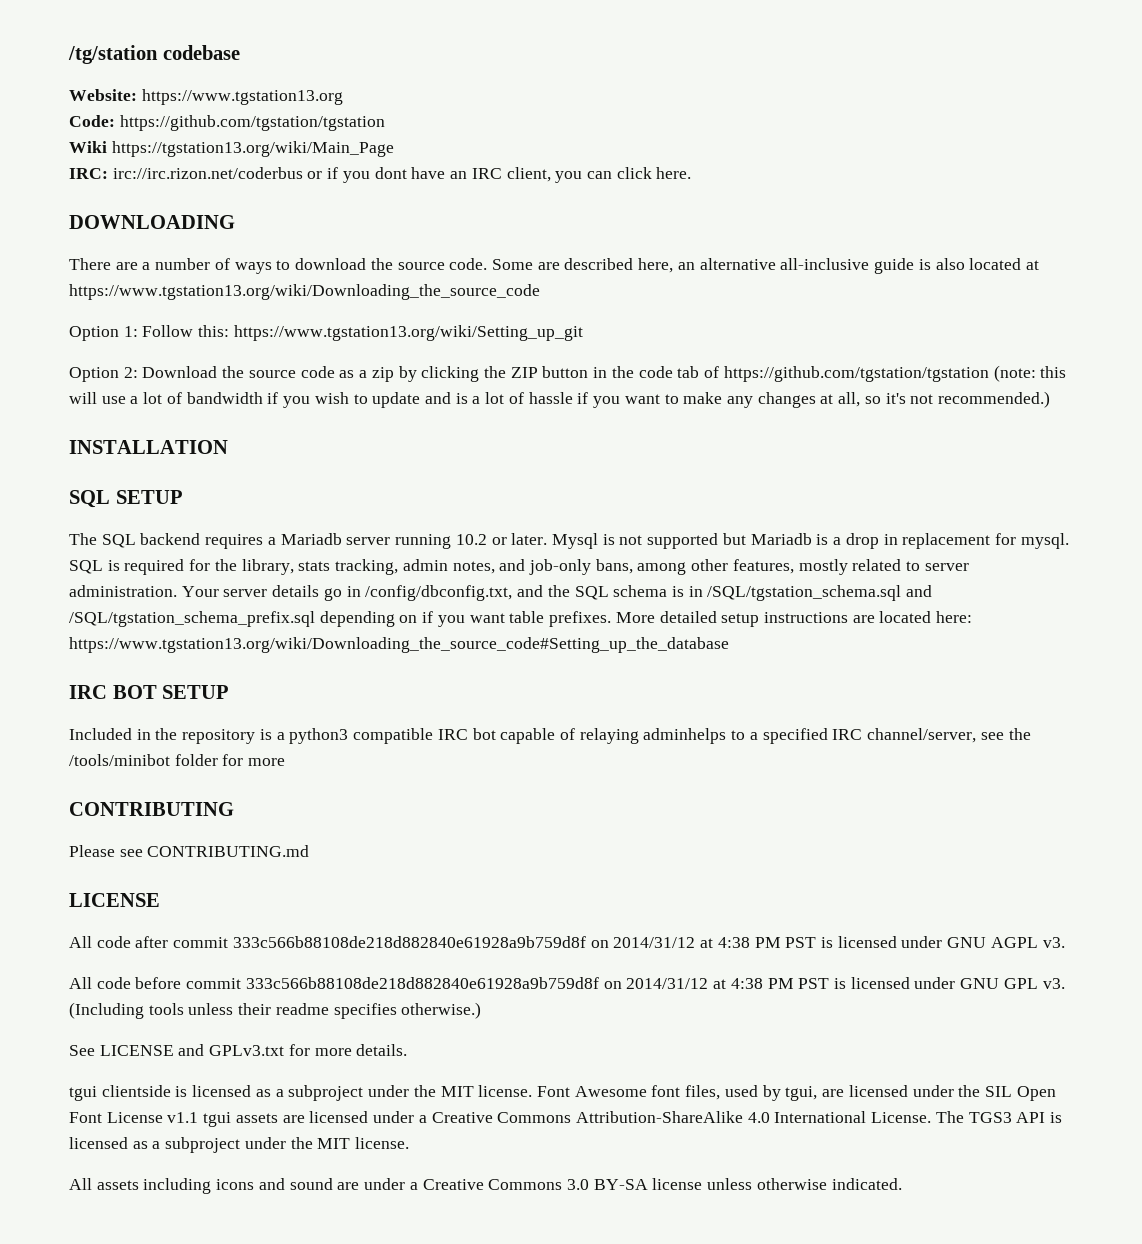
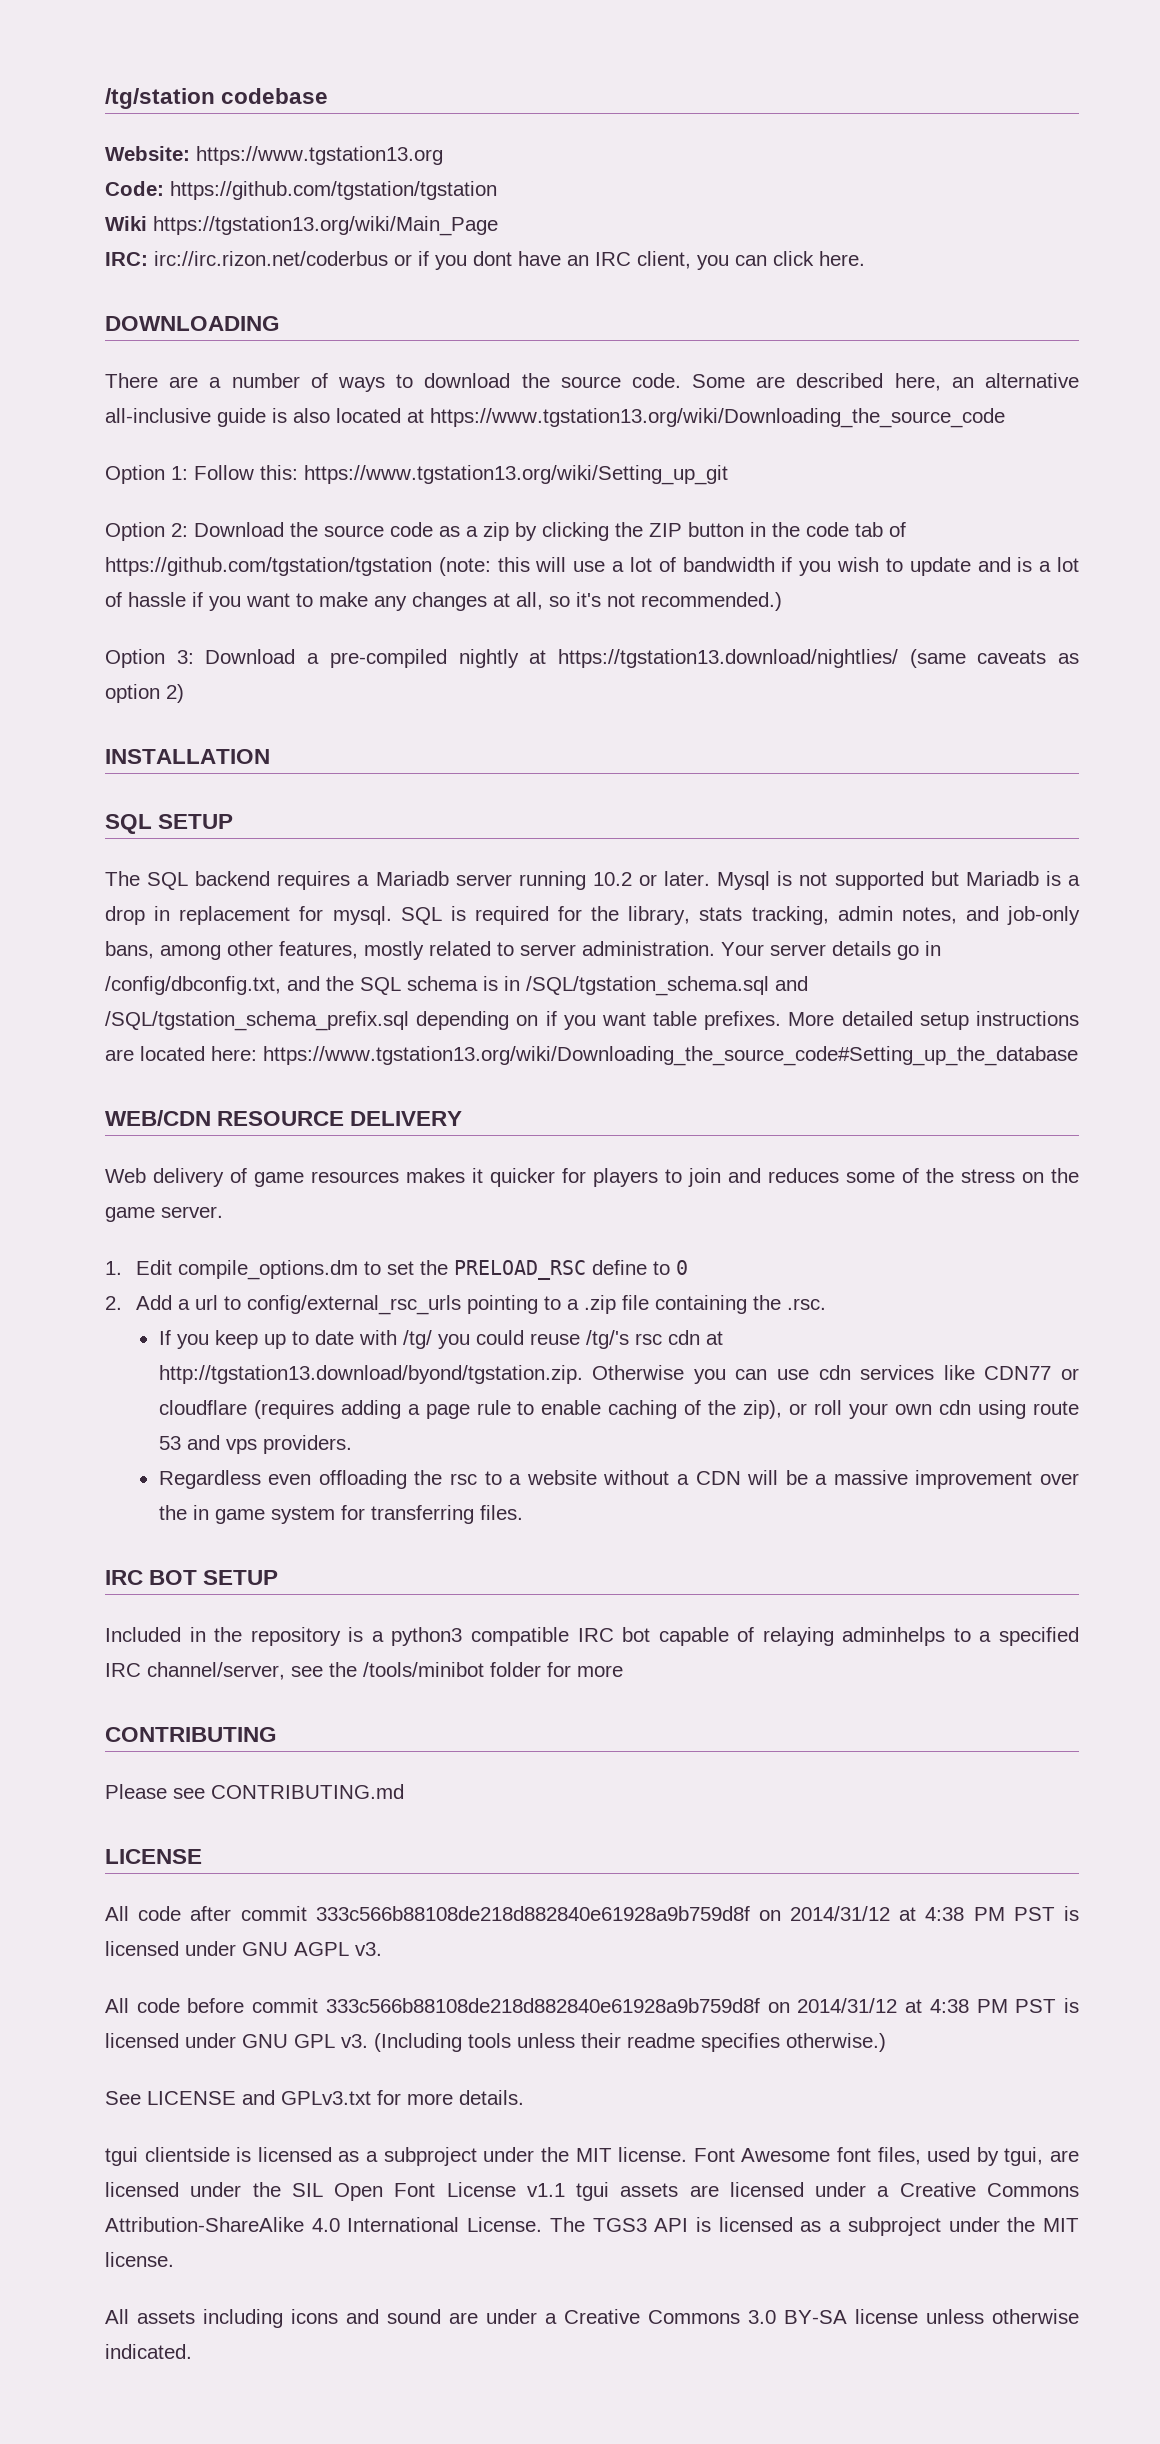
(1051, 399) none -> [105,649,1079,668] [105,684,184,703] // Option 3: Download a pre-compiled nightly at https://tgstation13.download/nightlies/ (same caveats as option 2)
(729, 645) none -> [105,1110,463,1126] [105,1168,1079,1187] [105,1206,223,1222] [105,1260,689,1280] [105,1295,827,1315] [158,1330,723,1349] [158,1365,1079,1384] [158,1400,1080,1419] [158,1435,352,1454] [158,1470,1079,1489] [158,1505,523,1524] // WEB/CDN RESOURCE DELIVERY // Web delivery of game resources makes it quicker for players to join and reduces some of the stress on the game server. // 1. Edit compile_options.dm to set the PRELOAD_RSC define to 0 // 2. Add a url to config/external_rsc_urls pointing to a .zip file containing the .rsc. // If you keep up to date with /tg/ you could reuse /tg/'s rsc cdn at http://tgstation13.download/byond/tgstation.zip. Otherwise you can use cdn services like CDN77 or cloudflare (requires adding a page rule to enable caching of the zip), or roll your own cdn using route 53 and vps providers. // Regardless even offloading the rsc to a website without a CDN will be a massive improvement over the in game system for transferring files.

